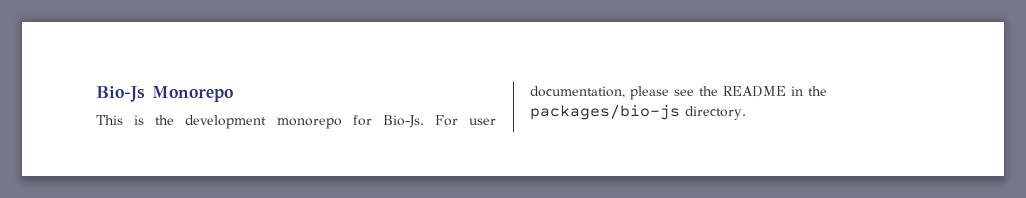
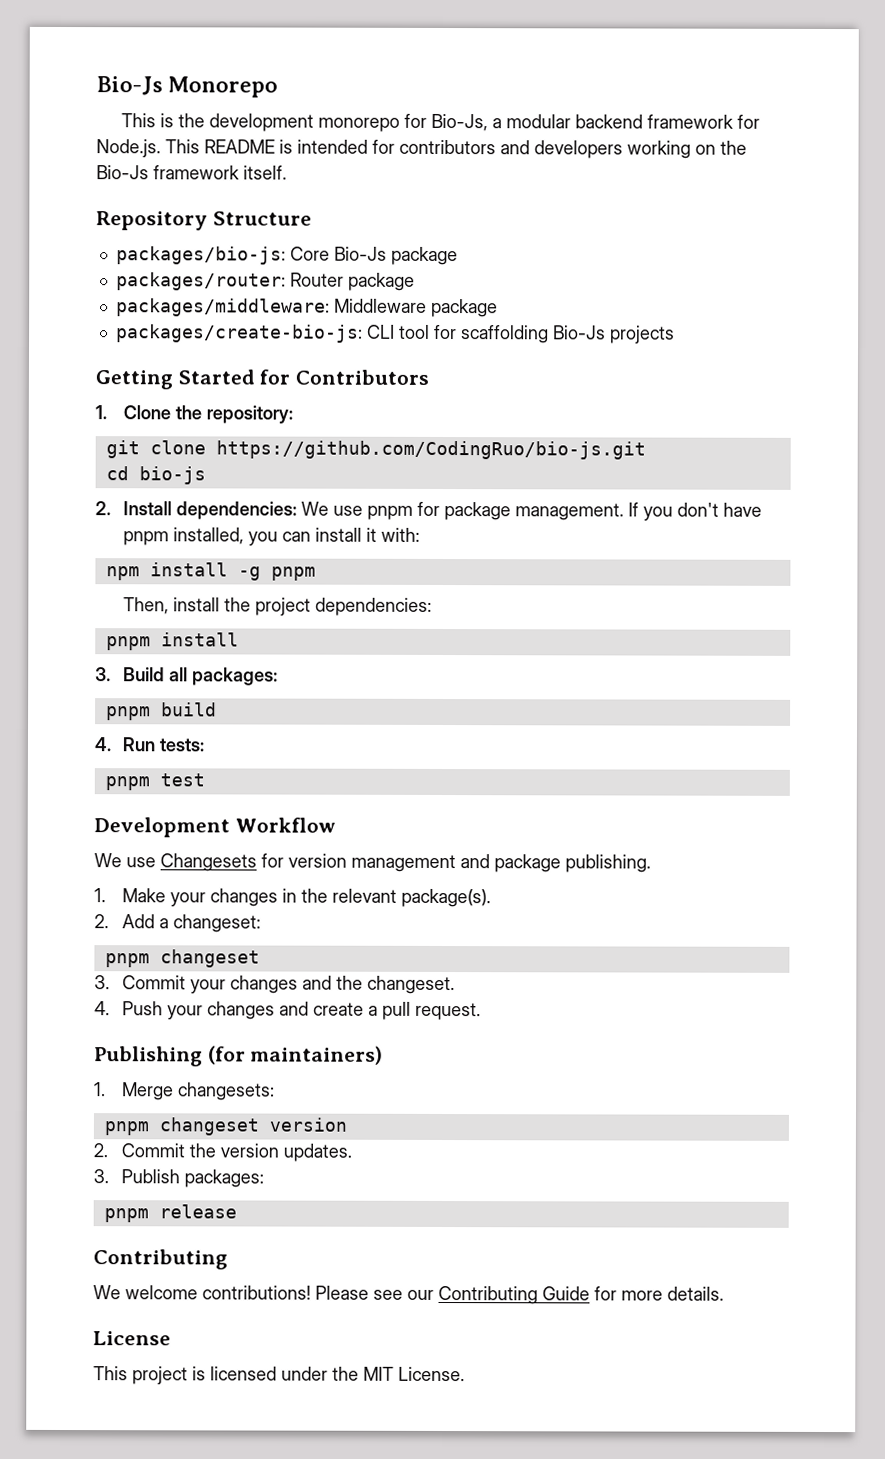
[382,115,496,128] [530,86,827,100] [530,104,746,120] Bio-Js. For user documentation, please see the README in the packages/bio-js directory. -> [431,113,761,132] [96,139,747,159] [96,165,287,180] [96,211,312,231] [115,246,458,266] [115,272,415,291] [115,298,498,318] [115,324,675,344] [95,369,430,390] [95,405,293,424] [105,440,646,460] [105,466,206,485] [95,501,762,521] [122,527,420,546] [105,562,316,581] [122,597,432,616] [105,632,239,651] [95,667,278,686] [105,702,217,721] [94,737,204,752] [104,773,205,791] [94,817,336,838] [94,853,651,873] [94,888,491,908] [94,914,261,933] [104,949,260,968] [94,975,455,995] [94,1001,481,1021] [94,1045,384,1067] [94,1082,275,1101] [103,1117,347,1136] [93,1143,352,1162] [93,1169,264,1188] [103,1204,237,1223] [93,1249,228,1270] [93,1285,724,1305] [93,1331,171,1346] [93,1366,465,1385] Bio-Js, a modular backend framework for Node.js. This README is intended for contributors and developers working on the Bio-Js framework itself. // Repository Structure // packages/bio-js: Core Bio-Js package // packages/router: Router package // packages/middleware: Middleware package // packages/create-bio-js: CLI tool for scaffolding Bio-Js projects // Getting Started for Contributors // 1. Clone the repository: // git clone https://github.com/CodingRuo/bio-js.git // cd bio-js // 2. Install dependencies: We use pnpm for package management. If you don't have pnpm installed, you can install it with: // npm install -g pnpm // Then, install the project dependencies: // pnpm install // 3. Build all packages: // pnpm build // 4. Run tests: // pnpm test // Development Workflow // We use Changesets for version management and package publishing. // 1. Make your changes in the relevant package(s). // 2. Add a changeset: // pnpm changeset // 3. Commit your changes and the changeset. // 4. Push your changes and create a pull request. // Publishing (for maintainers) // 1. Merge changesets: // pnpm changeset version // 2. Commit the version updates. // 3. Publish packages: // pnpm release // Contributing // We welcome contributions! Please see our Contributing Guide for more details. // License // This project is licensed under the MIT License.

